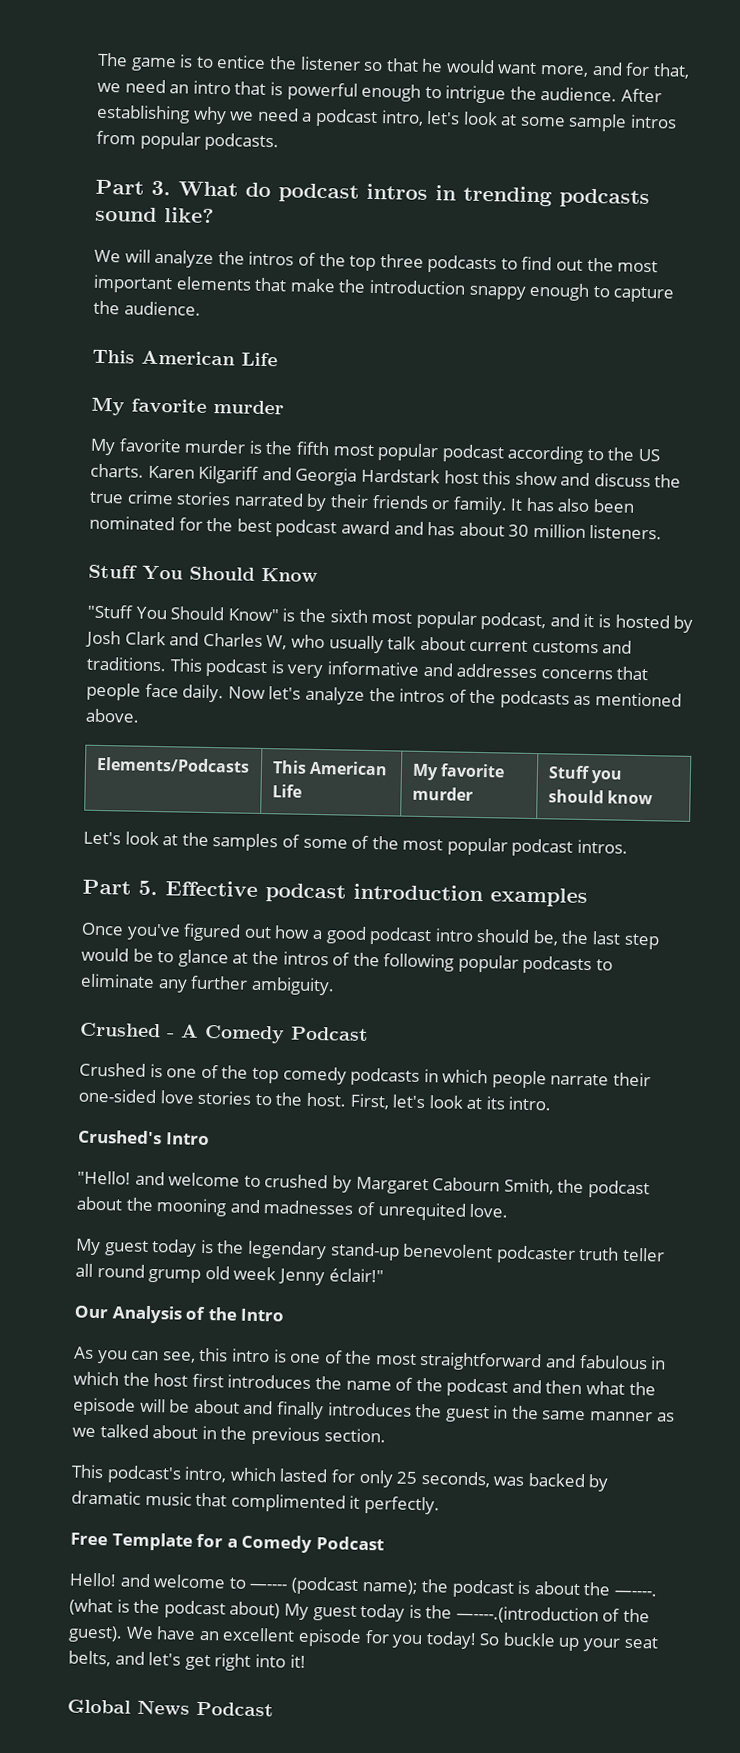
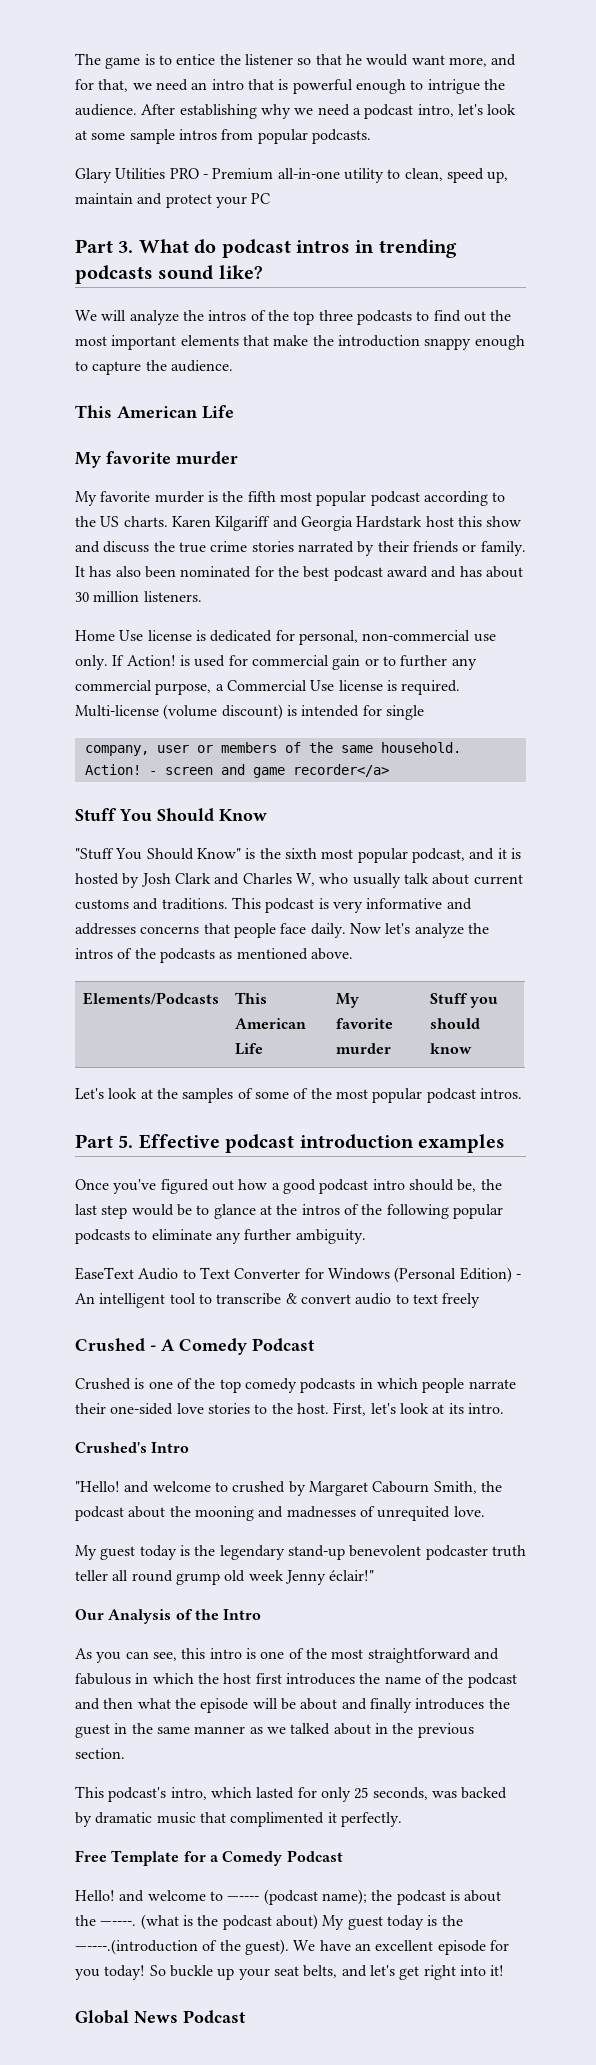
(280, 142) none -> [75,168,509,183] [75,193,271,208] // Glary Utilities PRO - Premium all-in-one utility to clean, speed up, maintain and protect your PC
(663, 532) none -> [75,630,496,645] [75,655,477,670] [75,680,461,695] [75,704,424,720] [84,742,461,756] [84,764,389,778] // Home Use license is dedicated for personal, non-commercial use only. If Action! is used for commercial gain or to further any commercial purpose, a Commercial Use license is required. Multi-license (volume discount) is intended for single // company, user or members of the same household. Action! - screen and game recorder</a>
(335, 986) none -> [75,1267,521,1283] [75,1293,481,1308] // EaseText Audio to Text Converter for Windows (Personal Edition) - An intelligent tool to transcribe & convert audio to text freely

